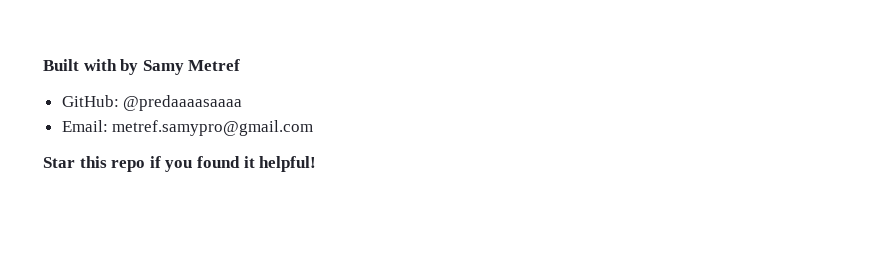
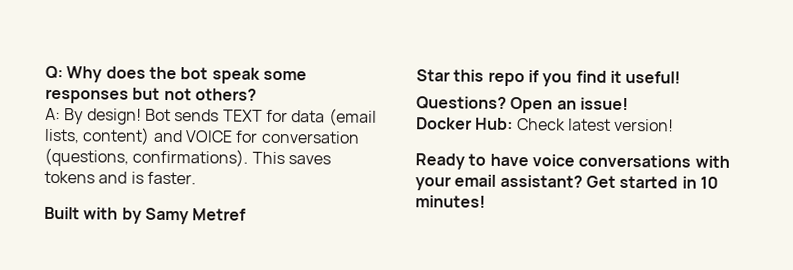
(43, 65) none -> [45,65,307,84] [45,87,257,104] [45,107,377,126] [44,127,360,145] [44,147,331,167] [44,170,196,185] Q: Why does the bot speak some responses but not others? // A: By design! Bot sends TEXT for data (email lists, content) and VOICE for conversation (questions, confirmations). This saves tokens and is faster. //
[61,95,243,111] [61,120,314,136] // GitHub: @predaaaasaaaa // Email: metref.samypro@gmail.com -> (247, 214) none
[196,156,317,172] found it helpful! -> [575,70,682,84] [416,96,629,114] [416,117,675,132] [415,153,730,170] [415,174,719,191] [415,195,486,208] find it useful! // Questions? Open an issue! // Docker Hub: Check latest version! // Ready to have voice conversations with your email assistant? Get started in 10 minutes!

